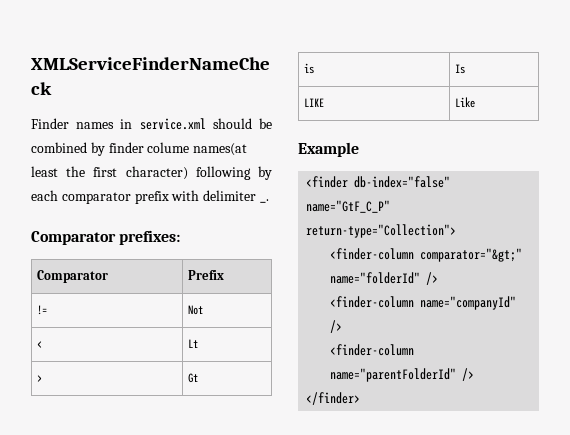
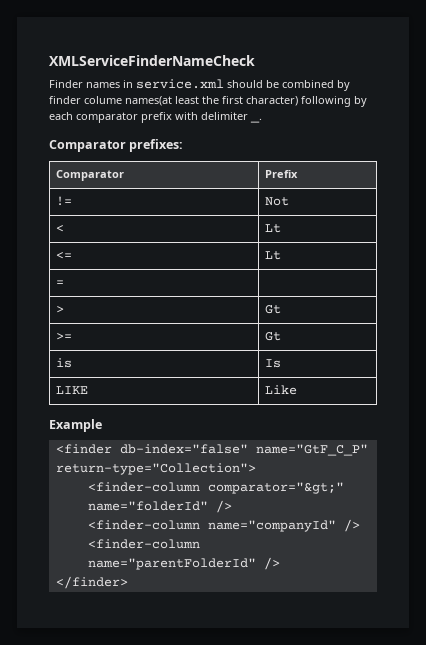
(198, 343) none -> [55,252,72,259] [264,251,281,260] [55,280,64,286] // <= | Lt // = |
(198, 378) none -> [55,333,72,340] [264,332,281,341] // >= | Gt

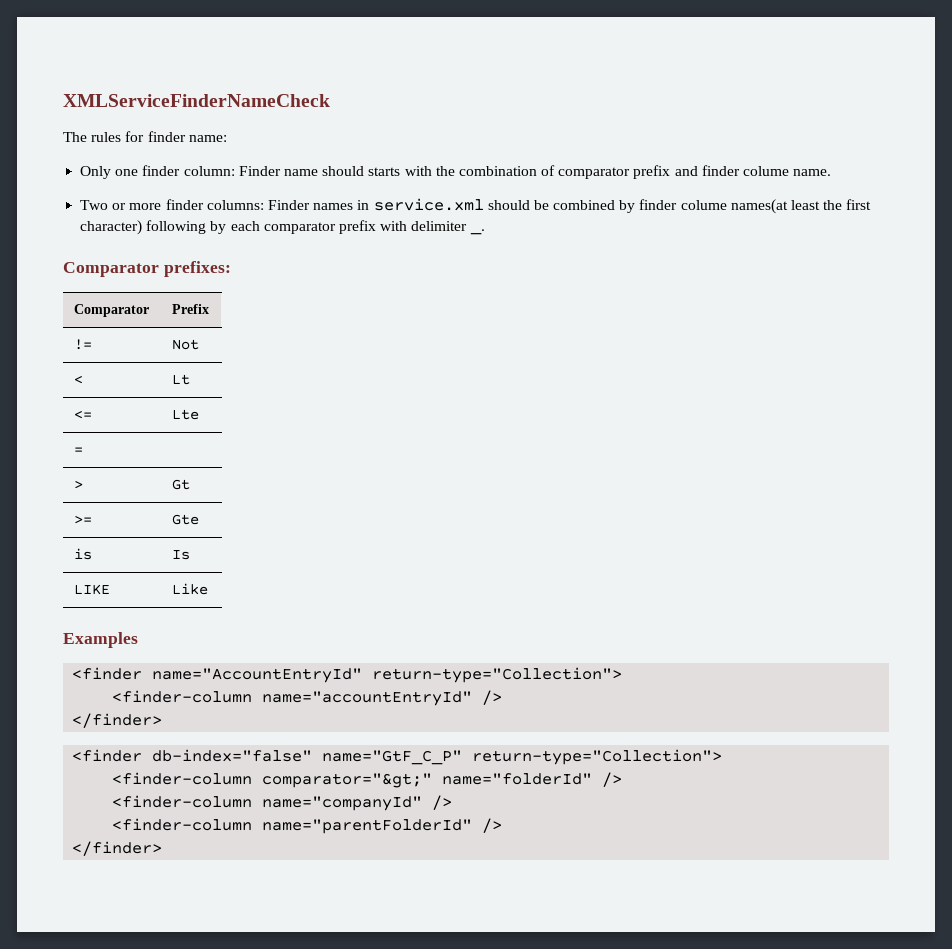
(255, 60) none -> [63,131,227,142] [80,165,832,179] [80,199,264,210] The rules for finder name: // Only one finder column: Finder name should starts with the combination of comparator prefix and finder colume name. // Two or more finder columns:
[264,251,281,260] Lt -> [172,409,200,420] Lte
[264,332,281,341] Gt -> [172,514,200,525] Gte
[49,419,102,432] Example -> [63,632,138,648] [72,667,623,683] [112,690,503,706] [72,713,163,728] Examples // <finder name="AccountEntryId" return-type="Collection"> // <finder-column name="accountEntryId" /> // </finder>

